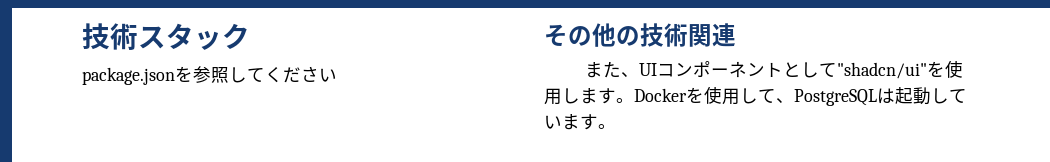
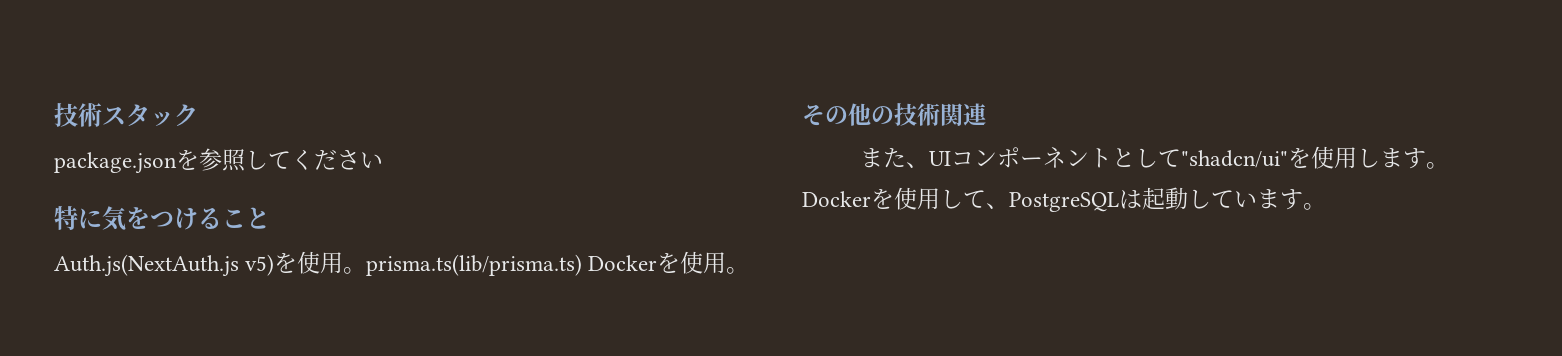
(337, 75) none -> [54,206,270,231] [54,251,750,277] // 特に気をつけること // Auth.js(NextAuth.js v5)を使用。prisma.ts(lib/prisma.ts) Dockerを使用。

